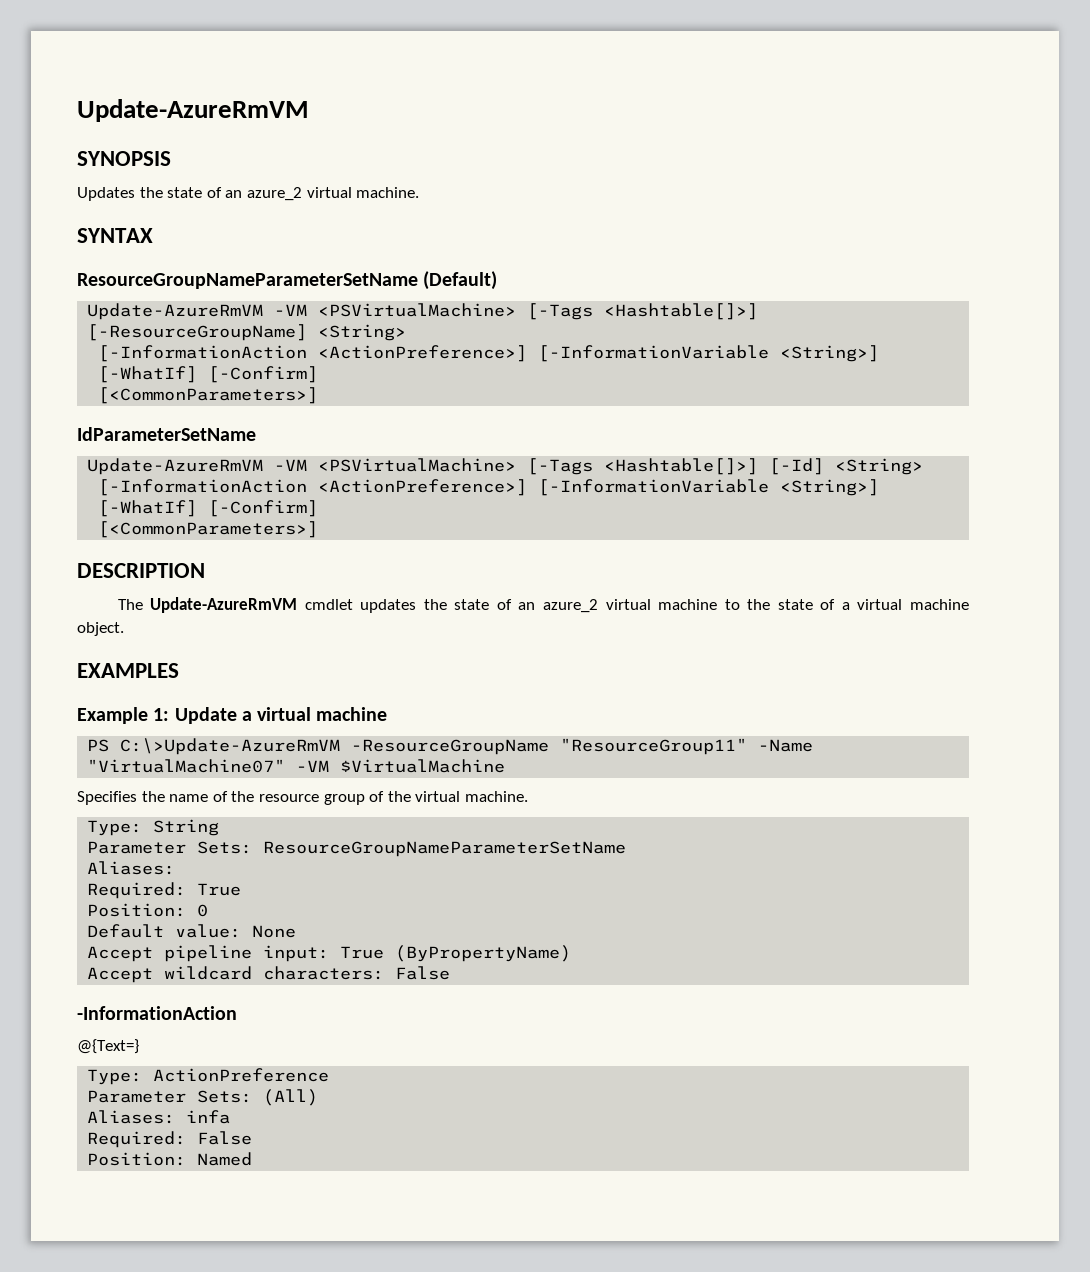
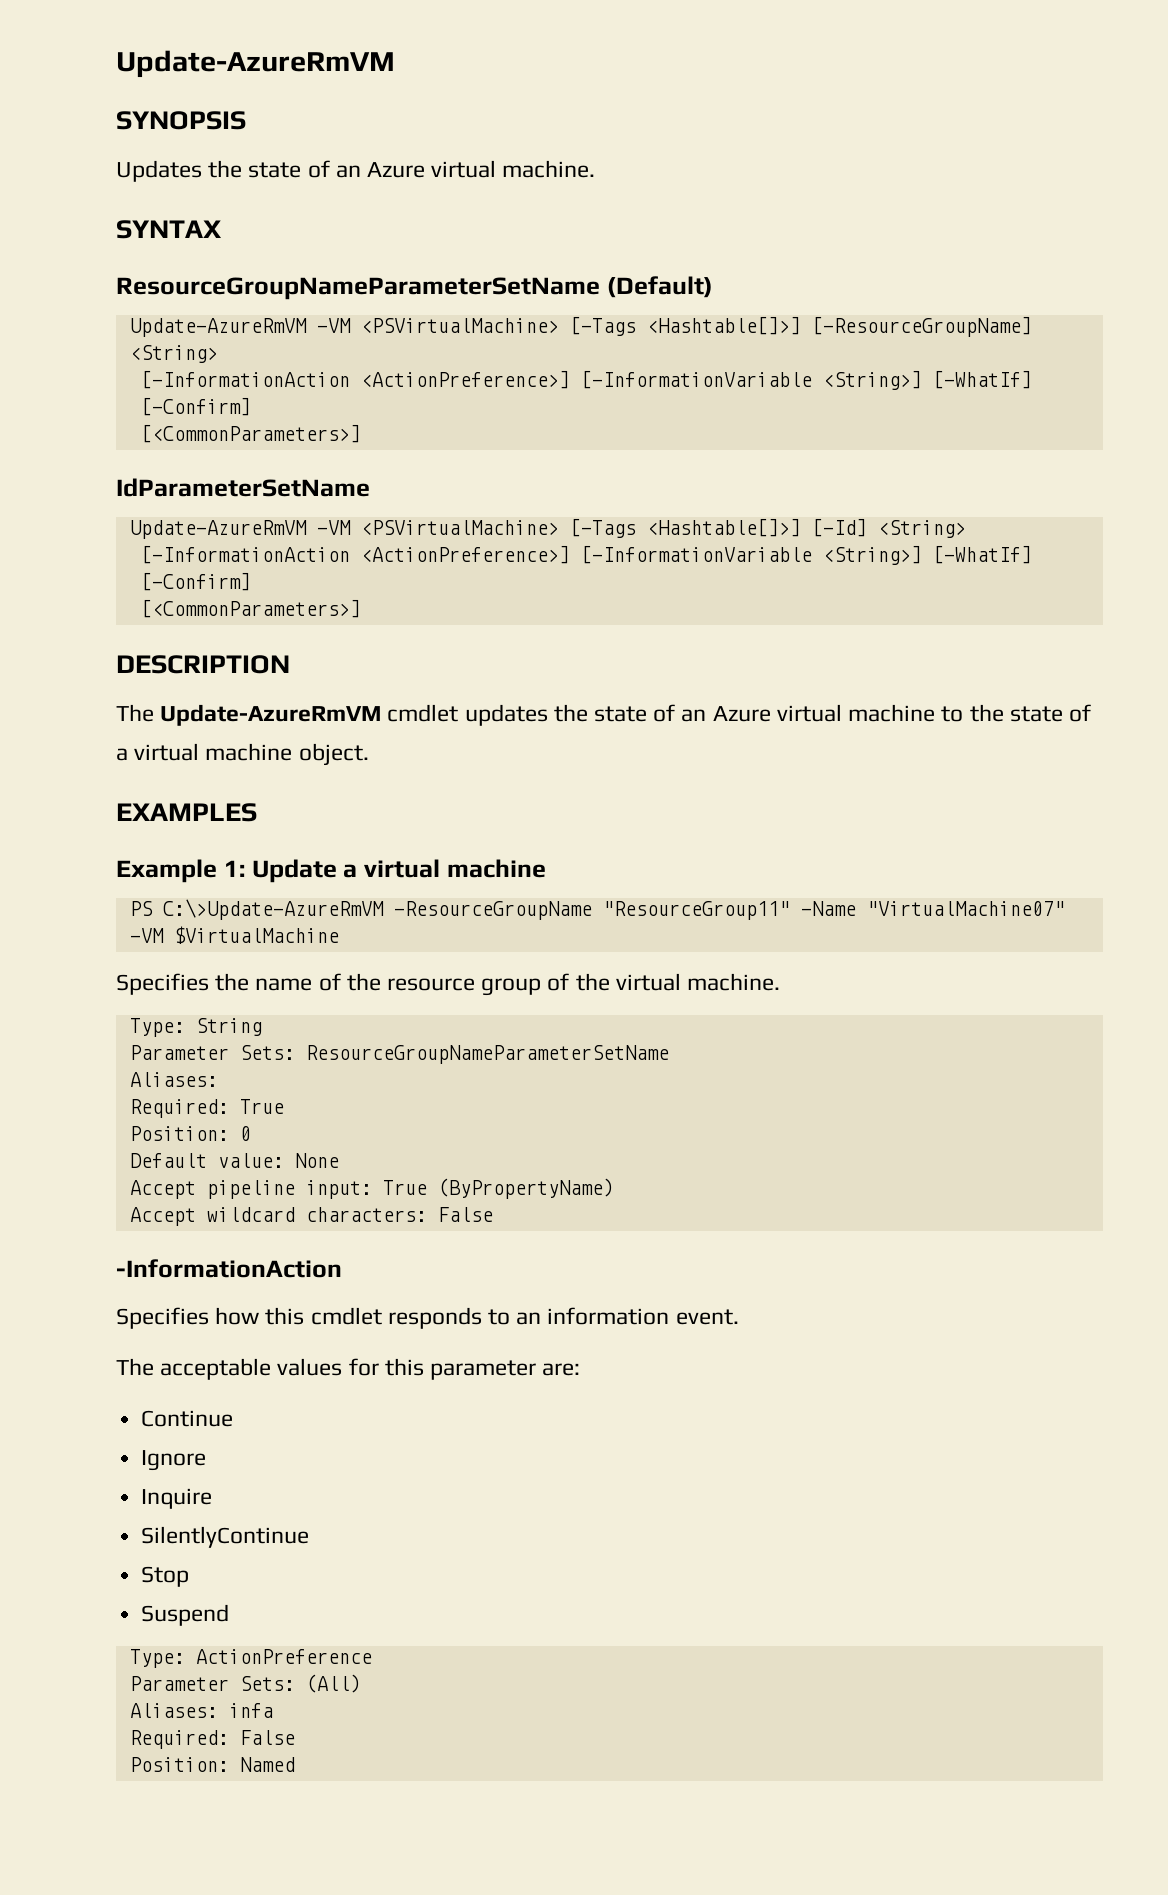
[246,187,302,201] azure_2 -> [367,162,426,178] Azure
[543,599,599,613] azure_2 -> [712,706,771,722] Azure
[77,1039,139,1054] @{Text=} -> [116,1307,739,1329] [116,1358,581,1380] [141,1410,234,1427] [141,1450,207,1471] [141,1488,213,1509] [141,1526,310,1548] [141,1566,190,1587] [141,1604,230,1626] Specifies how this cmdlet responds to an information event. // The acceptable values for this parameter are: // Continue // Ignore // Inquire // SilentlyContinue // Stop // Suspend

